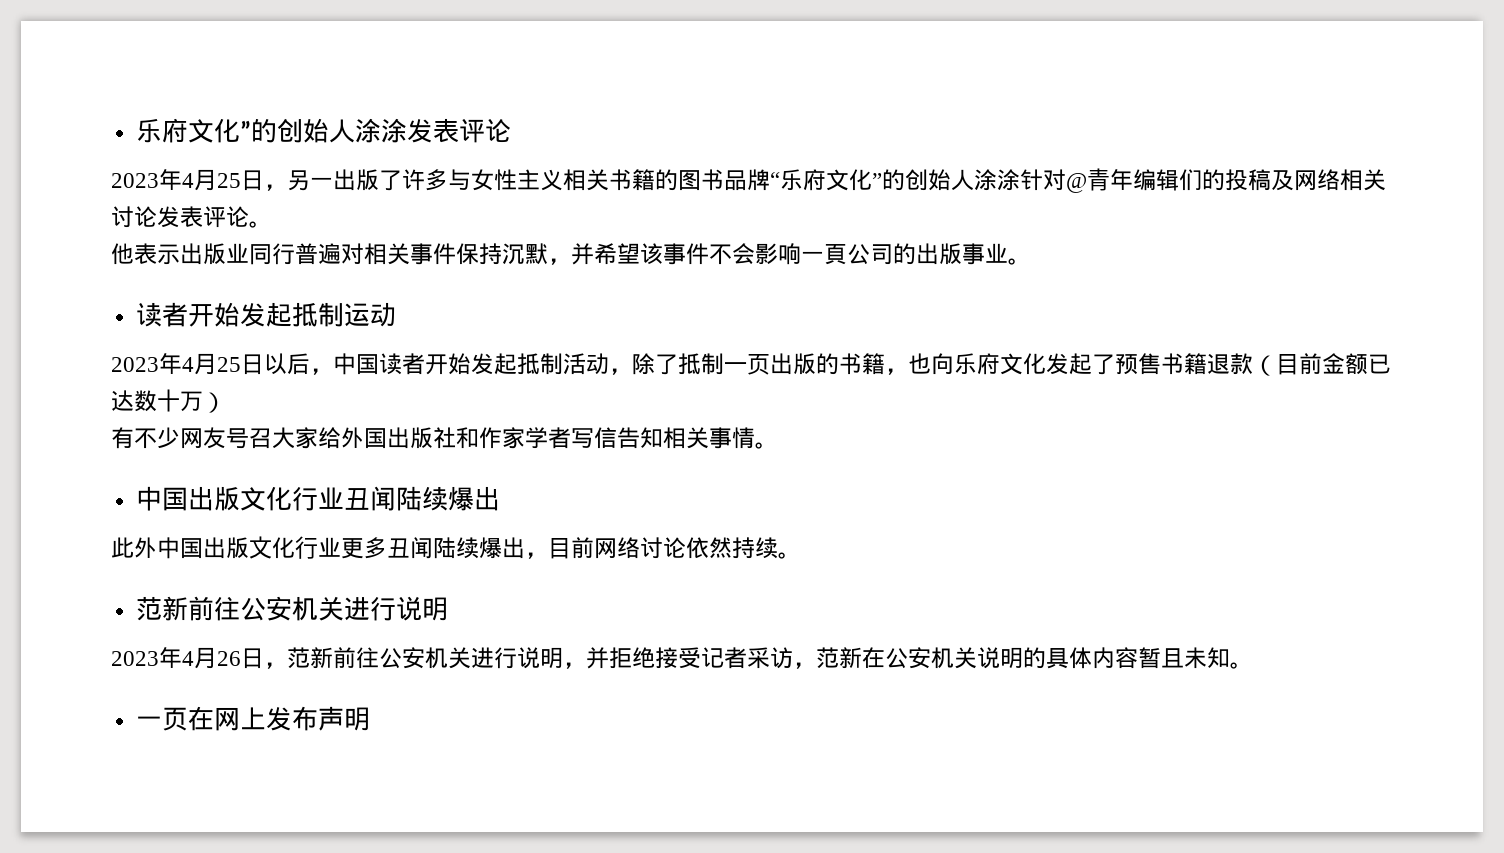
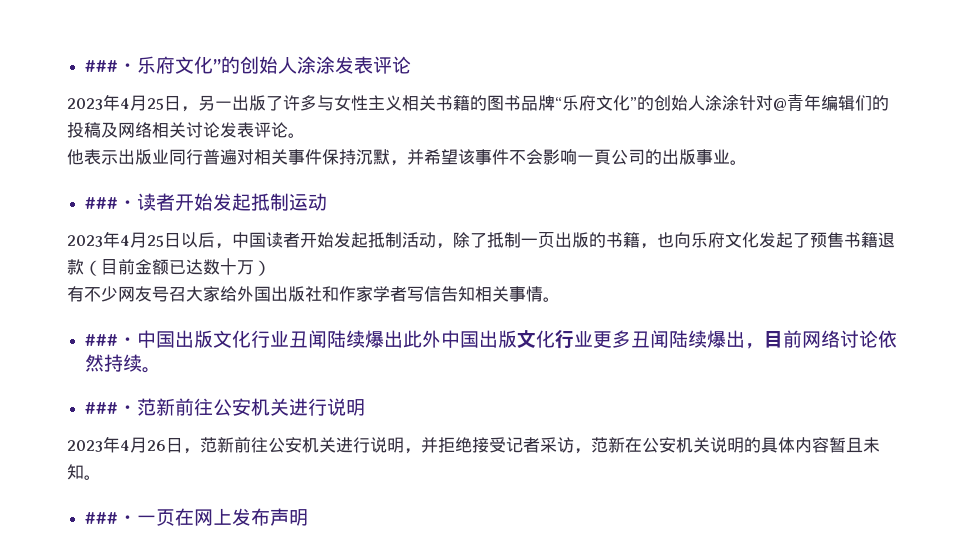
(136, 130) none -> [85,60,138,72] ###・
(1031, 261) none -> [85,197,138,209] ###・
(778, 445) none -> [85,334,138,346] ###・
(501, 498) // -> (404, 339) none
(801, 555) none -> [85,402,138,414] ###・
(1253, 665) none -> [85,512,138,524] ###・

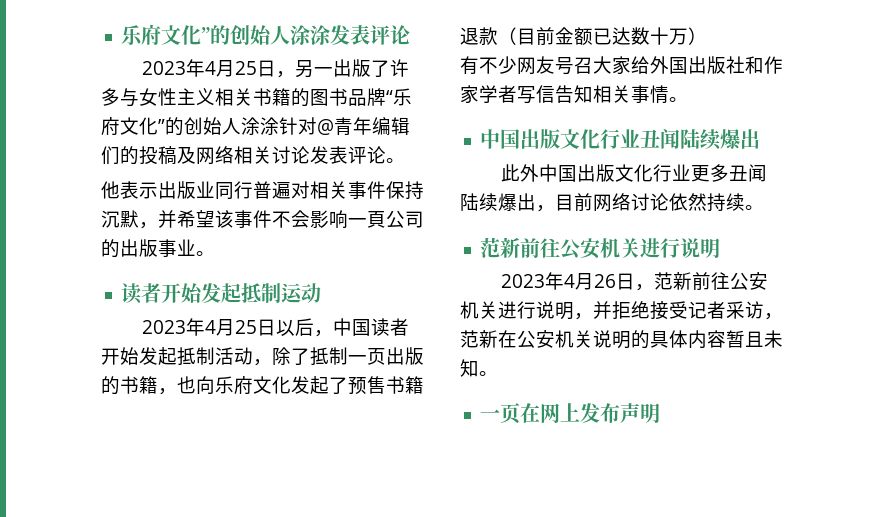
[85,60,138,72] ###・ -> (121, 35) none
[85,197,138,209] ###・ -> (215, 253) none
[85,334,138,346] ###・ -> (688, 99) none
(404, 339) none -> (761, 139) //
[85,402,138,414] ###・ -> (764, 207) none
[85,512,138,524] ###・ -> (498, 373) none

